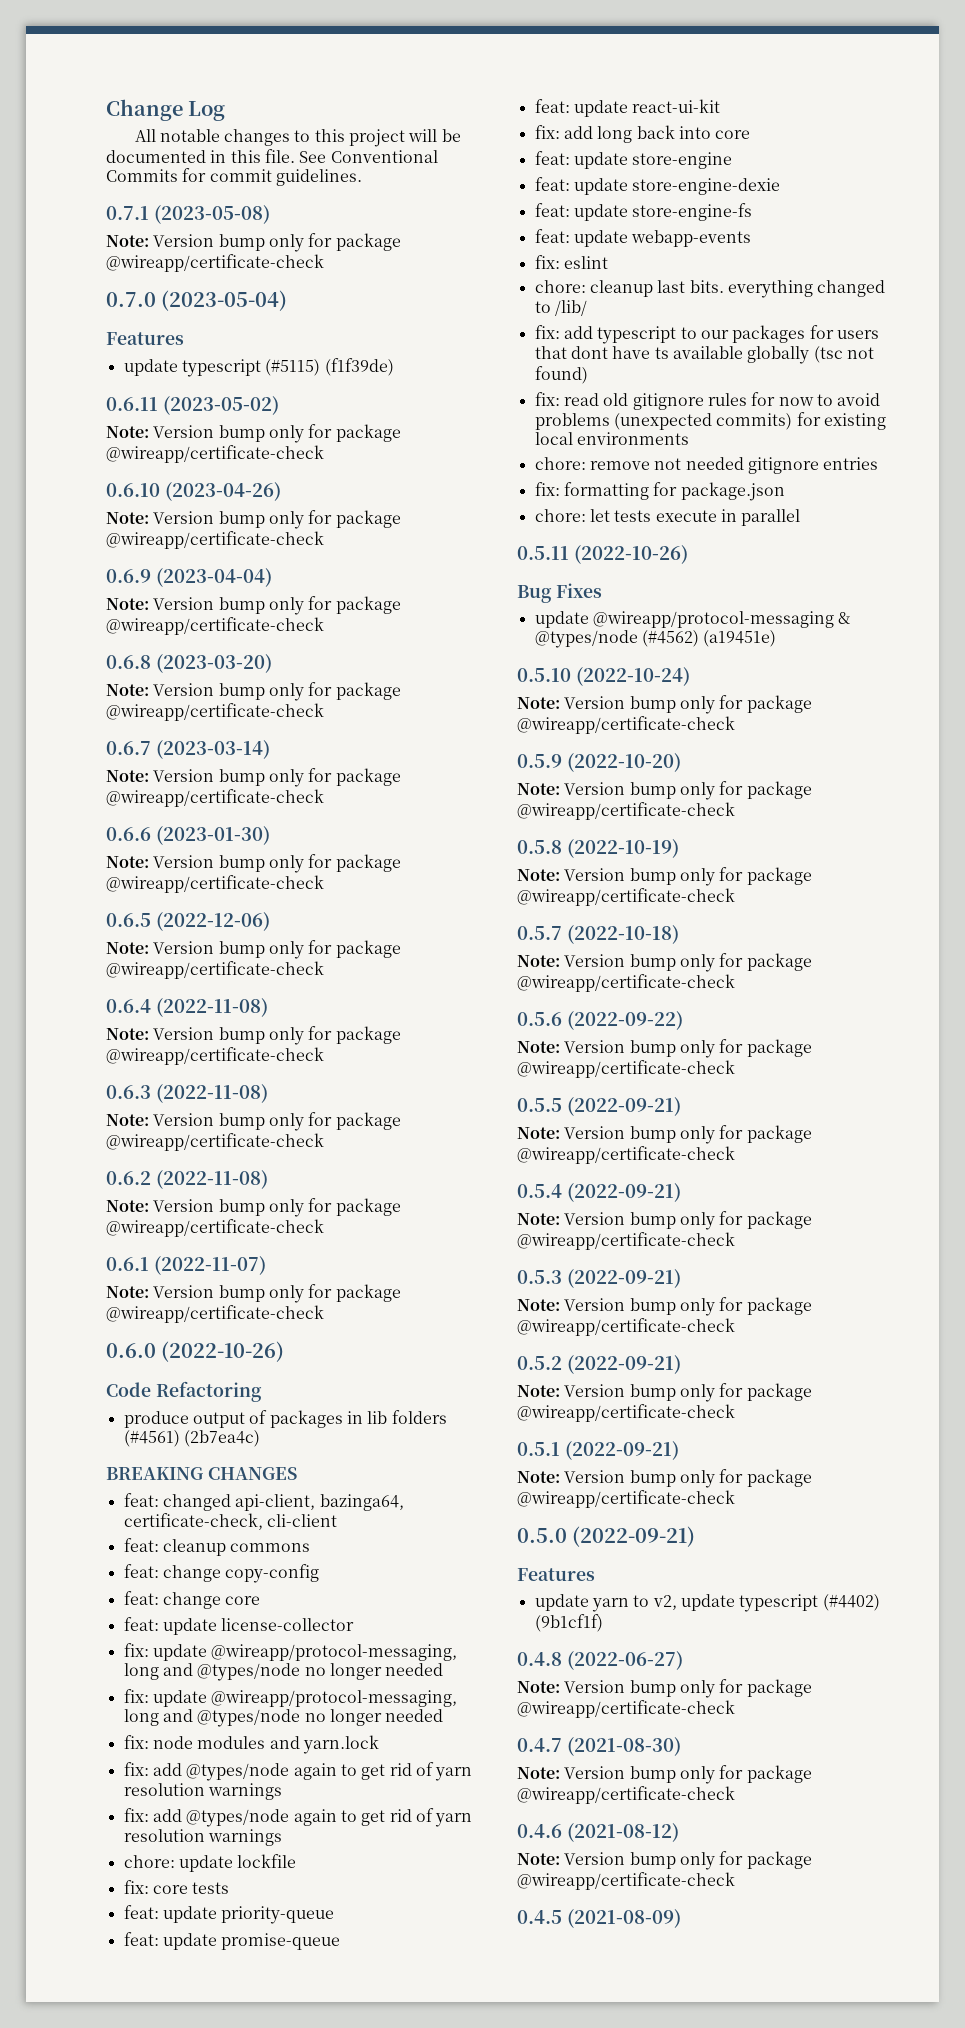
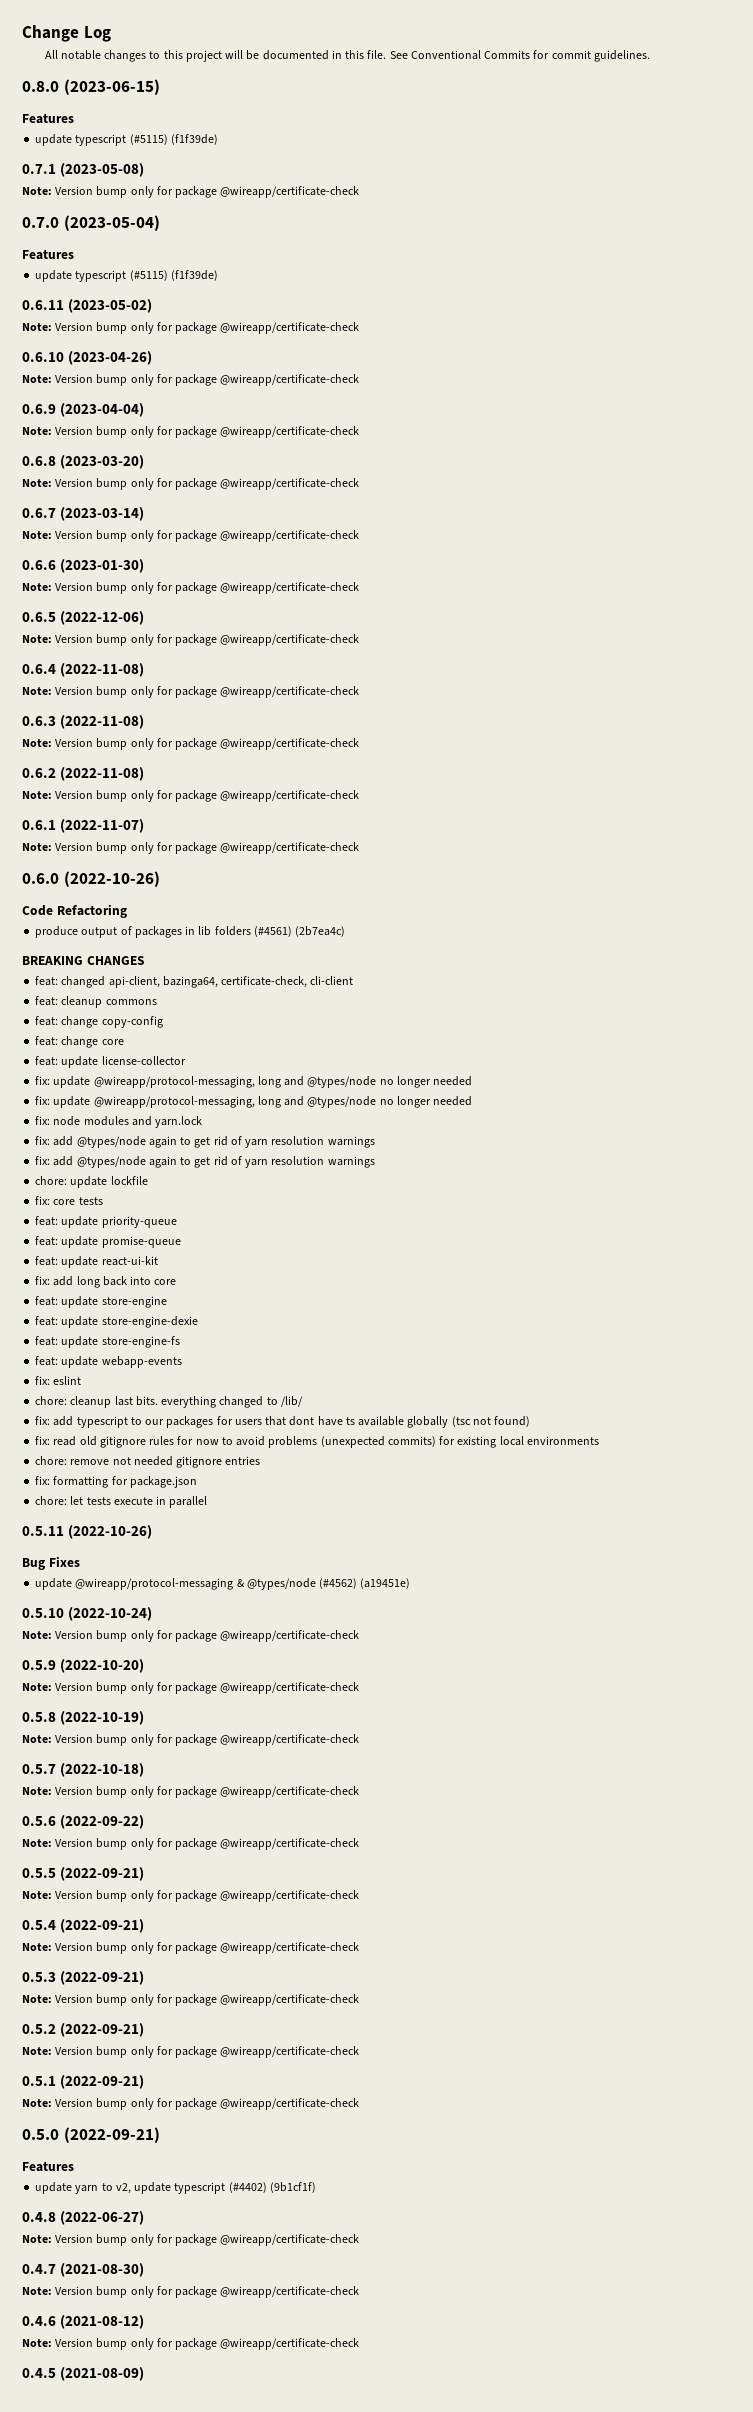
(362, 177) none -> [22,79,160,95] [22,113,74,124] [35,134,218,146] // 0.8.0 (2023-06-15) // Features // update typescript (#5115) (f1f39de)

